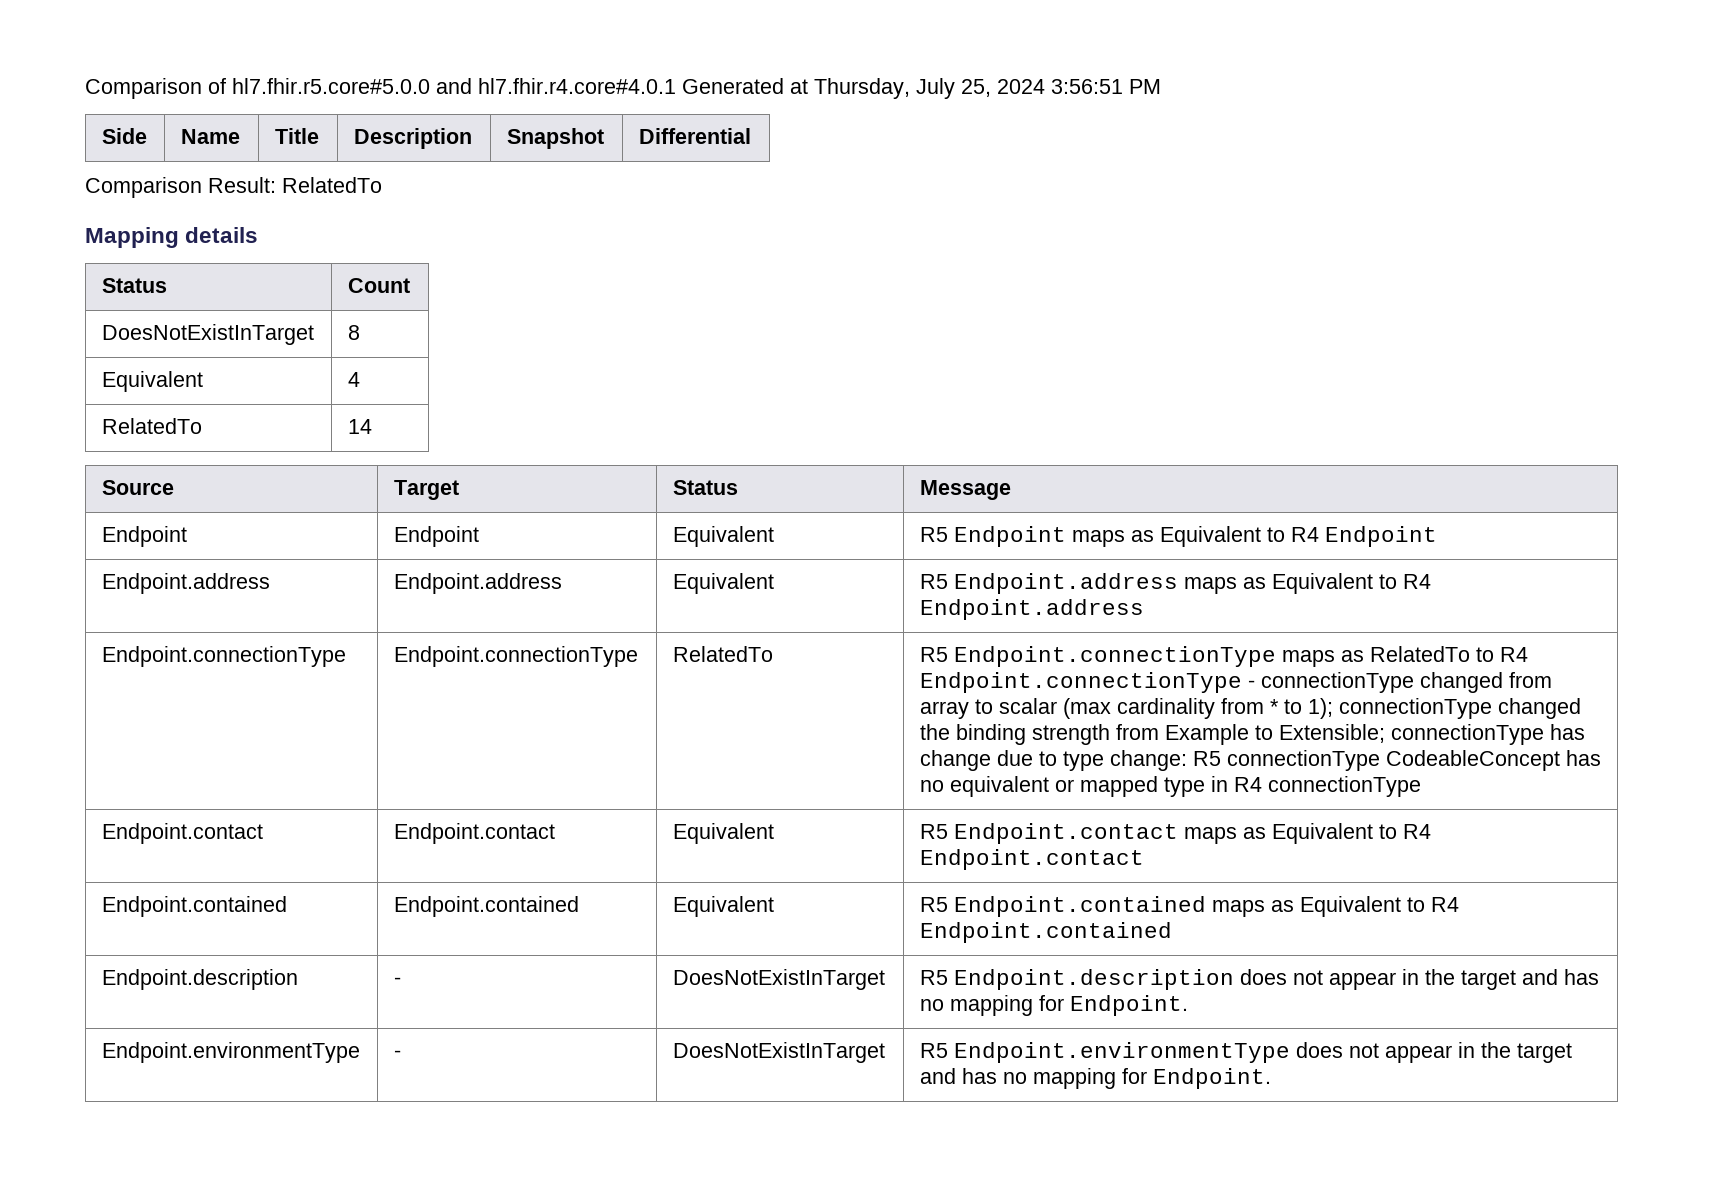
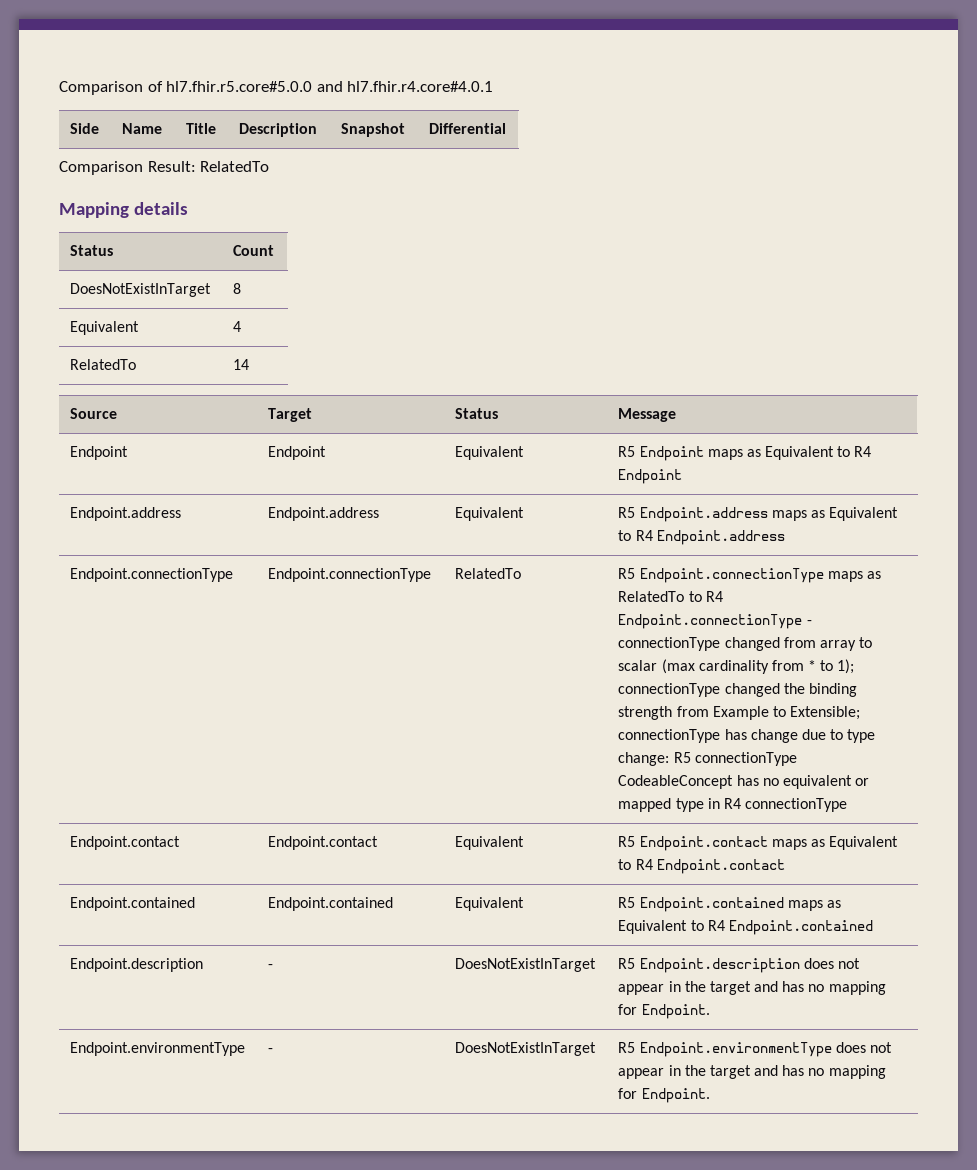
[682,78,1161,99] Generated at Thursday, July 25, 2024 3:56:51 PM -> (494, 86) none

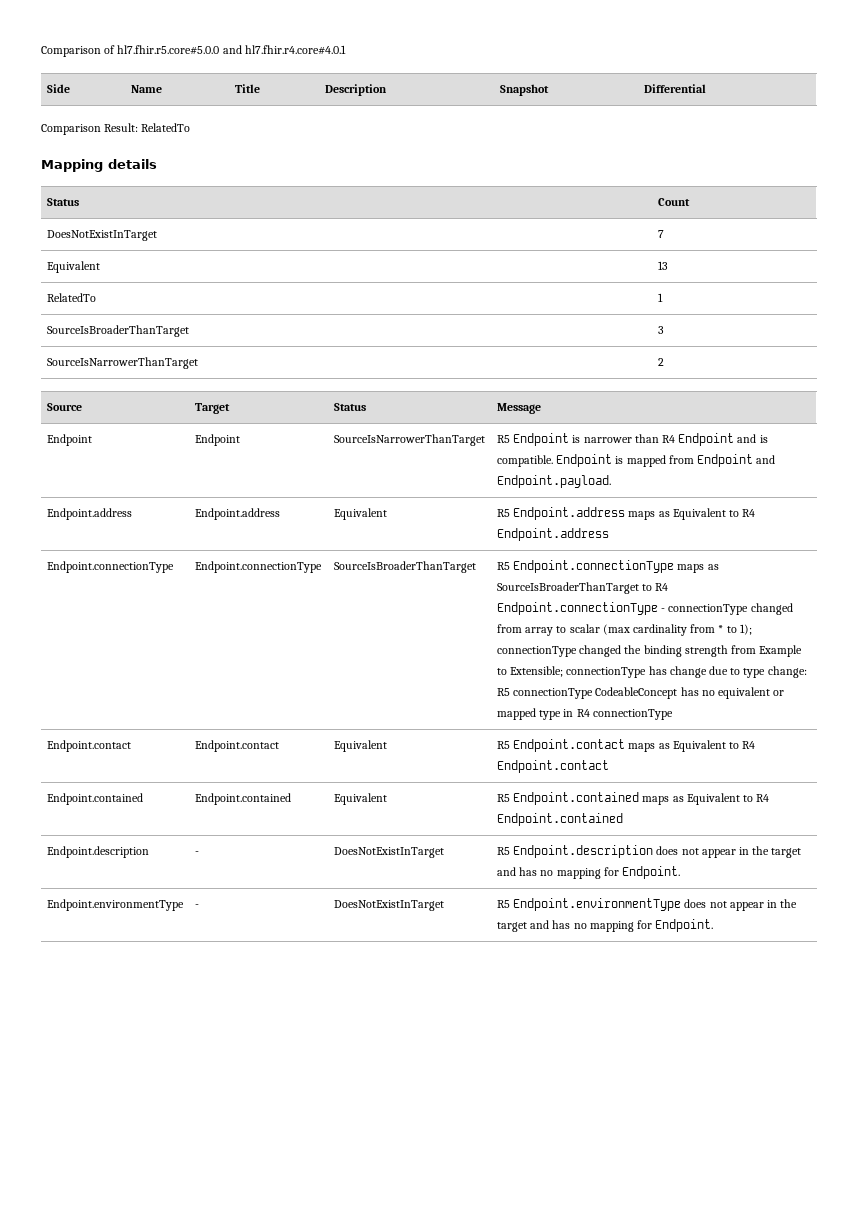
[233,283,242,294] [70,321,140,335] [233,321,242,332] [70,359,137,370] [233,359,250,370] 8 // Equivalent | 4 // RelatedTo | 14 -> [657,230,664,238] [46,261,100,273] [657,261,668,270] [46,293,96,302] [657,293,663,302] [46,325,189,337] [657,326,664,334] [46,357,198,369] [657,358,664,366] 7 // Equivalent | 13 // RelatedTo | 1 // SourceIsBroaderThanTarget | 3 // SourceIsNarrowerThanTarget | 2
[455,446,525,460] Equivalent -> [333,434,485,446] SourceIsNarrowerThanTarget
[707,446,872,460] [618,469,683,484] maps as Equivalent to R4 Endpoint -> [572,433,768,446] [496,454,776,467] [496,475,611,488] is narrower than R4 Endpoint and is compatible. Endpoint is mapped from Endpoint and Endpoint.payload.
[455,568,522,579] RelatedTo -> [333,561,476,573] SourceIsBroaderThanTarget
[618,591,685,602] RelatedTo -> [496,582,639,594] SourceIsBroaderThanTarget

